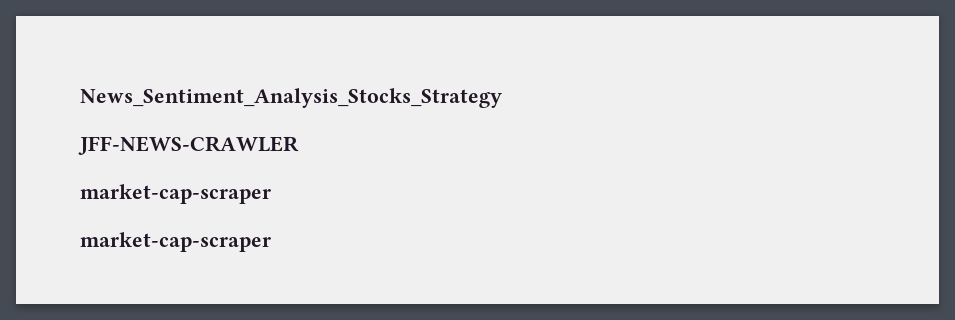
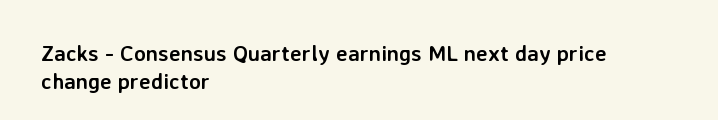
[80,88,502,108] [78,136,299,155] [80,184,271,204] [80,232,271,252] News_Sentiment_Analysis_Stocks_Strategy // JFF-NEWS-CRAWLER // market-cap-scraper // market-cap-scraper -> [41,45,607,65] [41,73,210,93] Zacks - Consensus Quarterly earnings ML next day price change predictor

